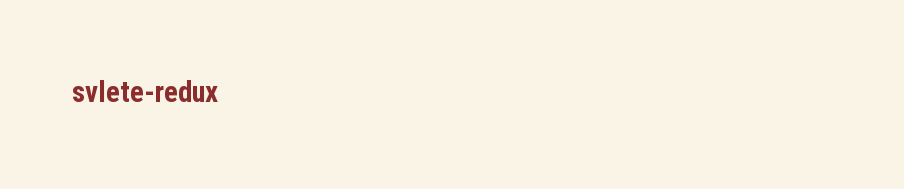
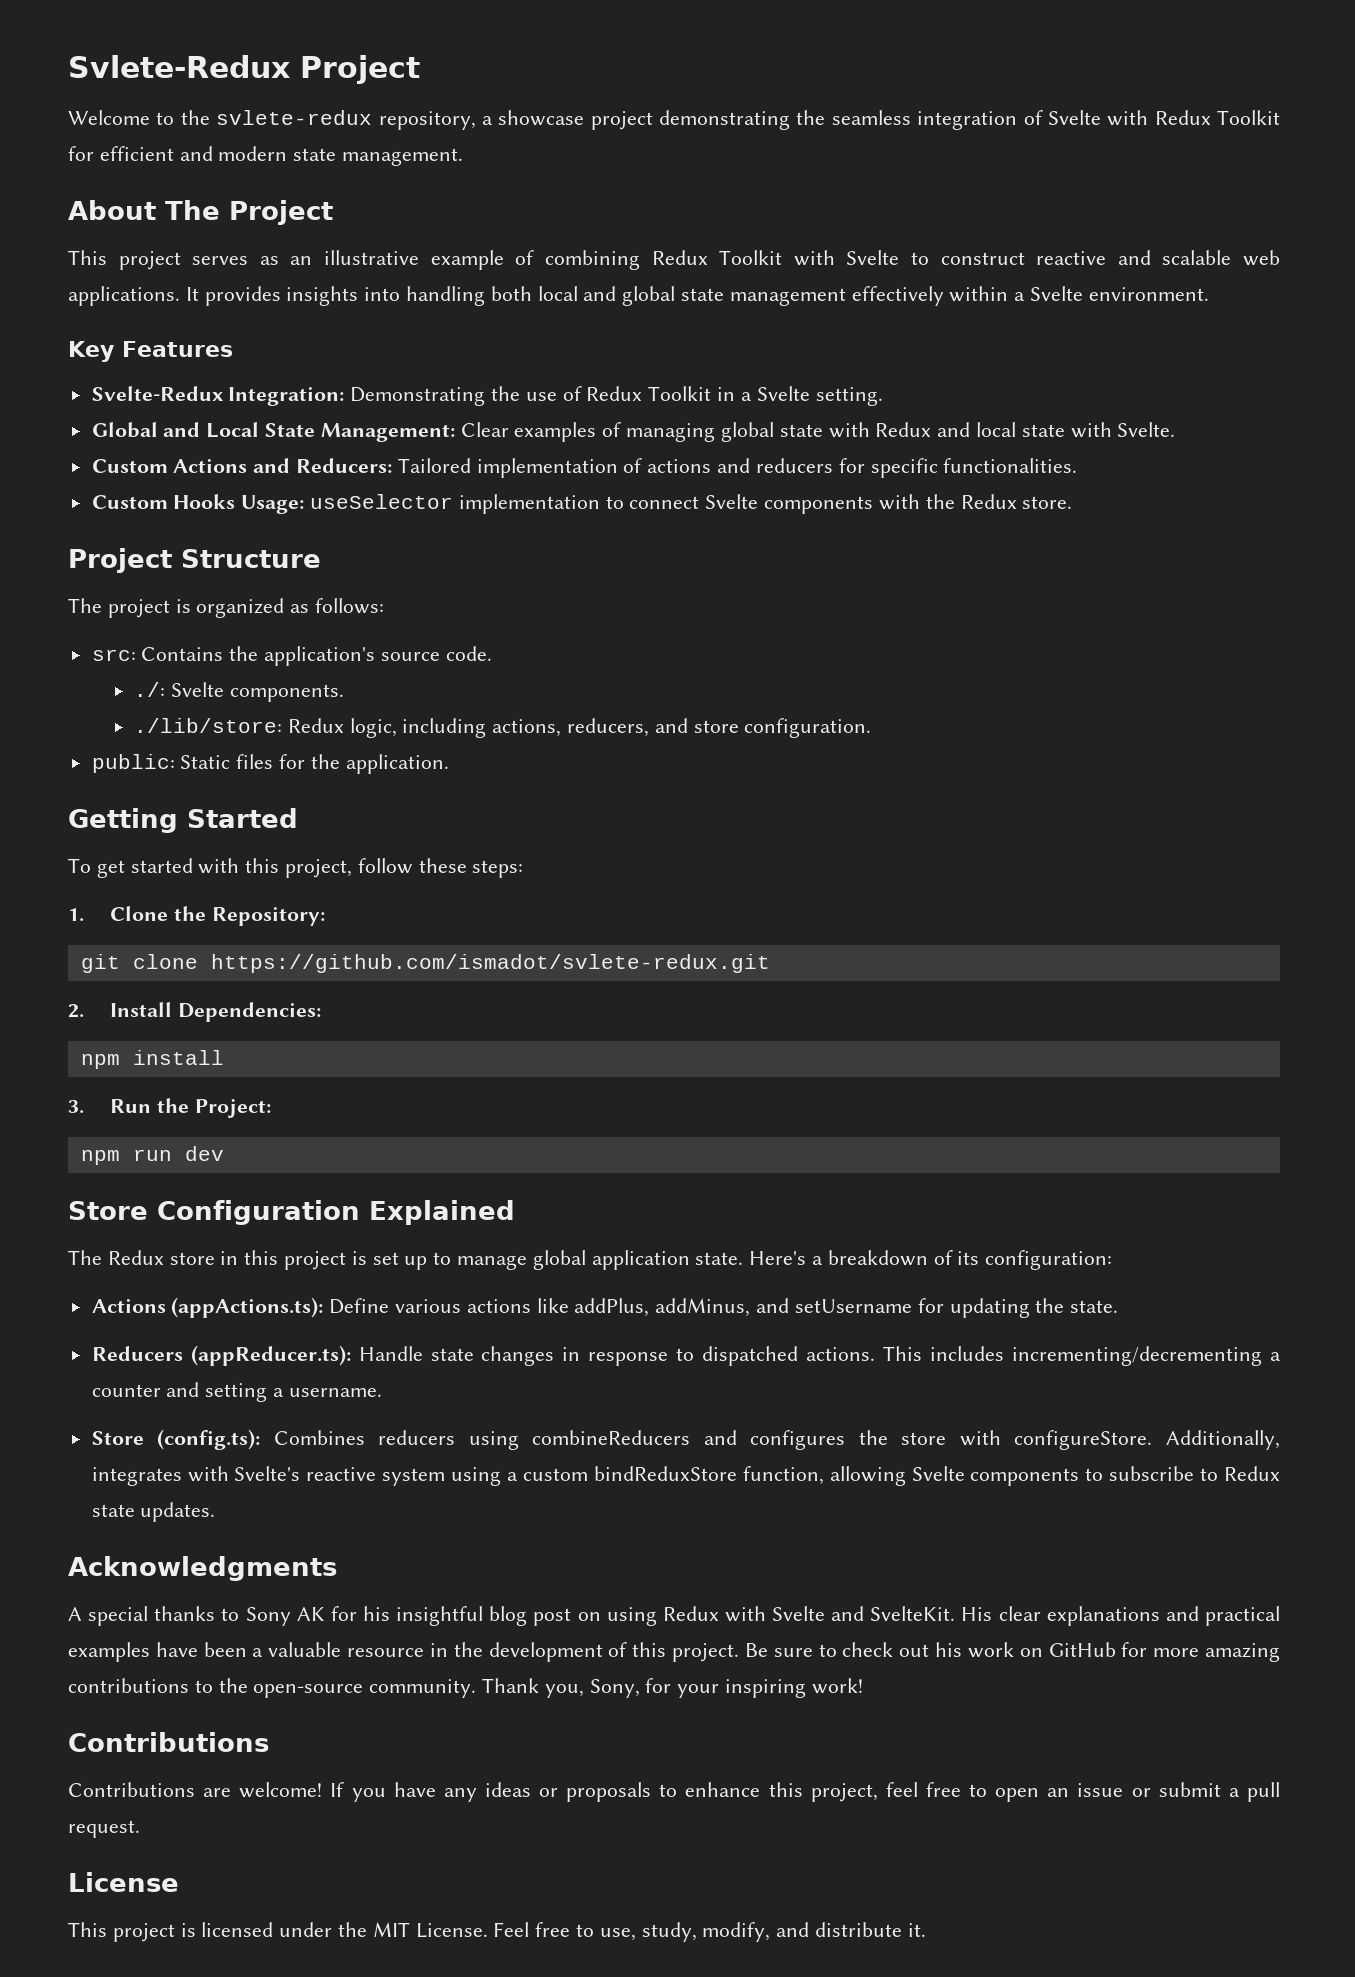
[72,80,218,102] svlete-redux -> [68,55,420,84] [68,110,1280,130] [68,146,464,166] [68,200,333,225] [68,250,1280,270] [68,286,1209,306] [68,341,233,362] [91,386,883,406] [91,422,1176,442] [91,458,1078,478] [91,494,1073,514] [68,548,321,573] [68,598,385,618] [91,646,492,666] [133,682,344,702] [133,718,872,738] [91,754,449,774] [68,808,298,833] [68,858,524,878] [68,906,325,926] [80,954,770,973] [68,1002,322,1022] [80,1050,224,1069] [68,1098,271,1118] [80,1146,224,1165] [68,1200,515,1225] [68,1250,1113,1270] [91,1297,1119,1318] [91,1345,1281,1366] [91,1382,382,1402] [91,1429,1280,1450] [91,1466,1280,1486] [91,1502,216,1522] [68,1556,337,1581] [68,1606,1280,1626] [68,1642,1281,1662] [68,1678,863,1698] [68,1732,269,1752] [68,1782,1281,1802] [68,1820,140,1838] [68,1872,179,1892] [68,1922,926,1942] Svlete-Redux Project // Welcome to the svlete-redux repository, a showcase project demonstrating the seamless integration of Svelte with Redux Toolkit for efficient and modern state management. // About The Project // This project serves as an illustrative example of combining Redux Toolkit with Svelte to construct reactive and scalable web applications. It provides insights into handling both local and global state management effectively within a Svelte environment. // Key Features // Svelte-Redux Integration: Demonstrating the use of Redux Toolkit in a Svelte setting. // Global and Local State Management: Clear examples of managing global state with Redux and local state with Svelte. // Custom Actions and Reducers: Tailored implementation of actions and reducers for specific functionalities. // Custom Hooks Usage: useSelector implementation to connect Svelte components with the Redux store. // Project Structure // The project is organized as follows: // src: Contains the application's source code. // ./: Svelte components. // ./lib/store: Redux logic, including actions, reducers, and store configuration. // public: Static files for the application. // Getting Started // To get started with this project, follow these steps: // 1. Clone the Repository: // git clone https://github.com/ismadot/svlete-redux.git // 2. Install Dependencies: // npm install // 3. Run the Project: // npm run dev // Store Configuration Explained // The Redux store in this project is set up to manage global application state. Here's a breakdown of its configuration: // Actions (appActions.ts): Define various actions like addPlus, addMinus, and setUsername for updating the state. // Reducers (appReducer.ts): Handle state changes in response to dispatched actions. This includes incrementing/decrementing a counter and setting a username. // Store (config.ts): Combines reducers using combineReducers and configures the store with configureStore. Additionally, integrates with Svelte's reactive system using a custom bindReduxStore function, allowing Svelte components to subscribe to Redux state updates. // Acknowledgments // A special thanks to Sony AK for his insightful blog post on using Redux with Svelte and SvelteKit. His clear explanations and practical examples have been a valuable resource in the development of this project. Be sure to check out his work on GitHub for more amazing contributions to the open-source community. Thank you, Sony, for your inspiring work! // Contributions // Contributions are welcome! If you have any ideas or proposals to enhance this project, feel free to open an issue or submit a pull request. // License // This project is licensed under the MIT License. Feel free to use, study, modify, and distribute it.

